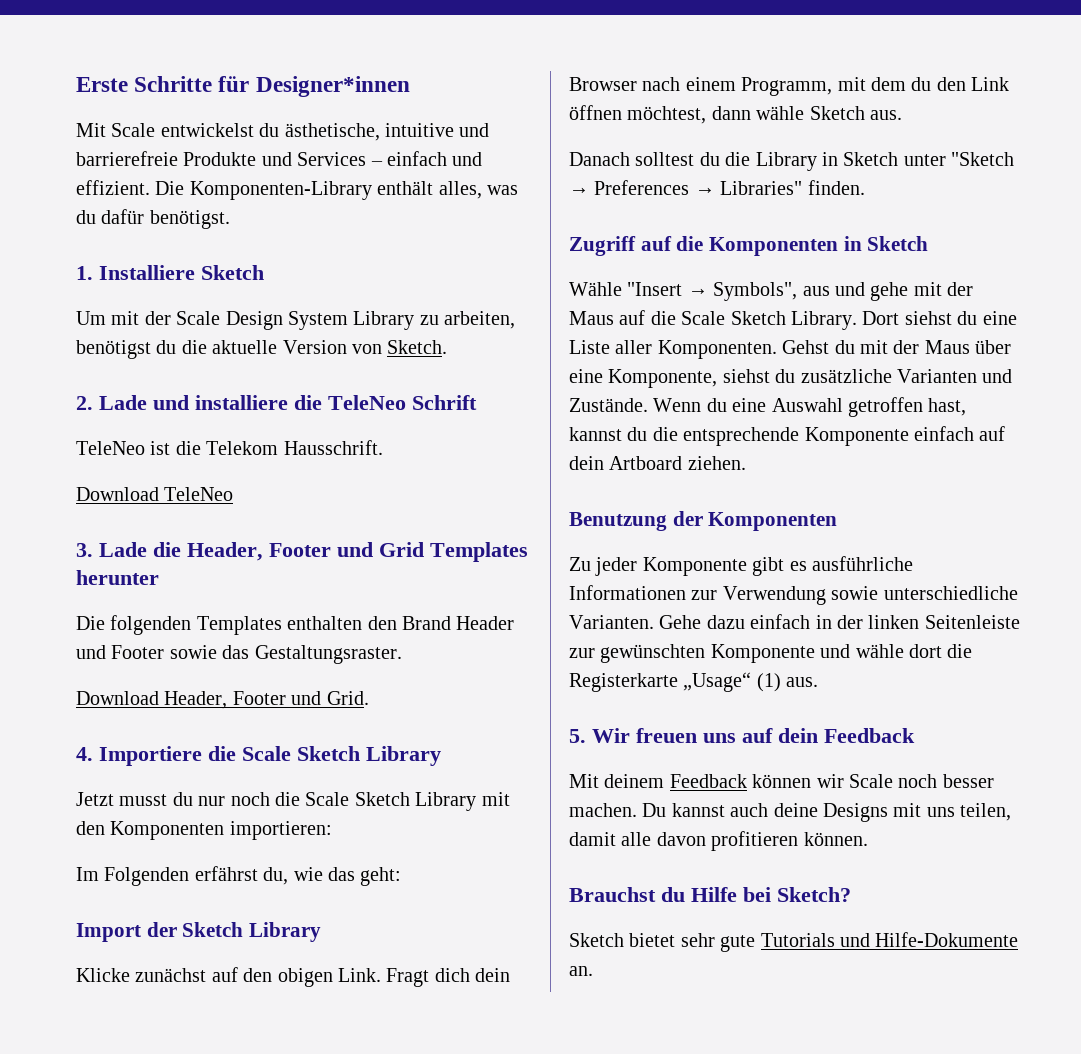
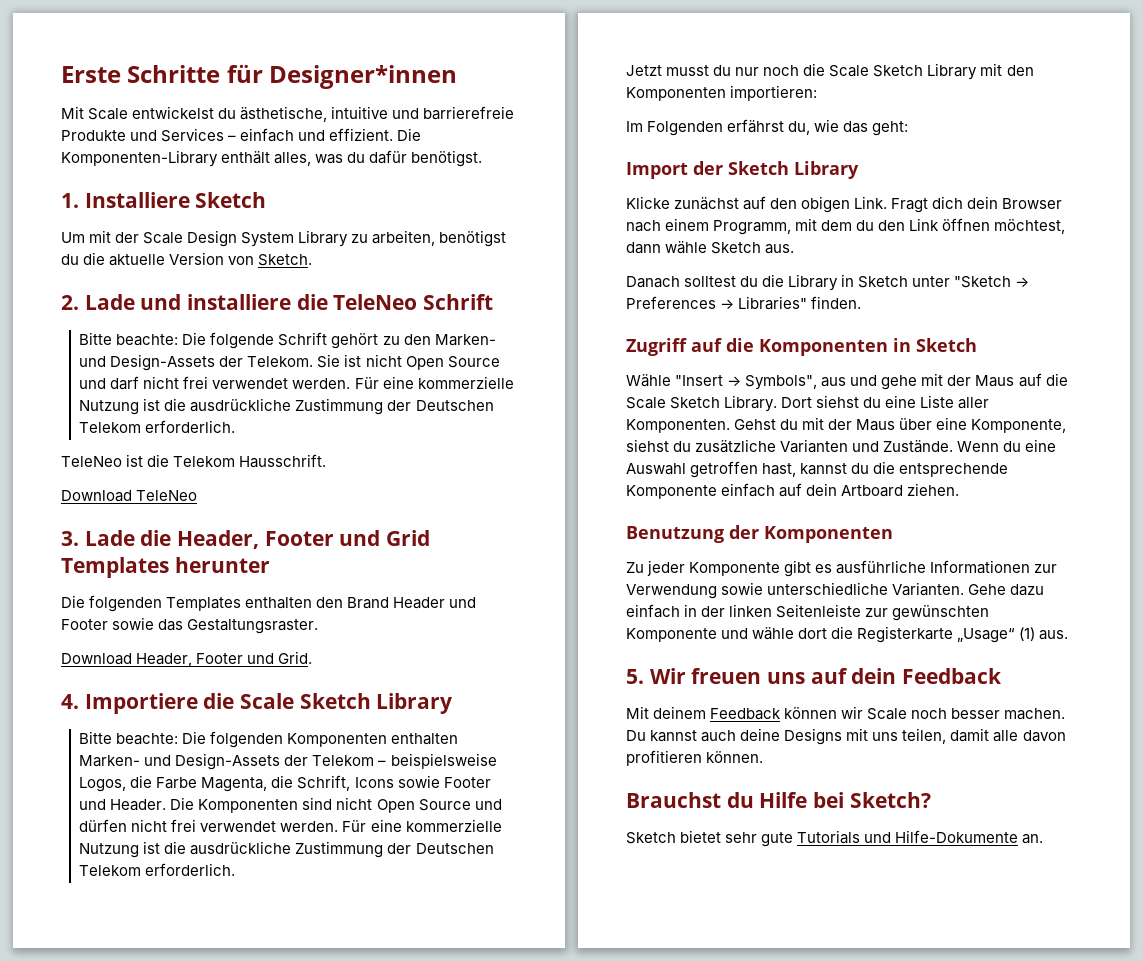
(477, 402) none -> [79,332,496,349] [79,354,500,371] [79,376,514,390] [79,398,494,415] [79,420,236,433] // Bitte beachte: Die folgende Schrift gehört zu den Marken- und Design-Assets der Telekom. Sie ist nicht Open Source und darf nicht frei verwendet werden. Für eine kommerzielle Nutzung ist die ausdrückliche Zustimmung der Deutschen Telekom erforderlich.
(441, 756) none -> [79,731,459,748] [79,753,497,770] [79,775,491,792] [79,797,502,813] [79,819,502,832] [79,841,494,858] [79,863,236,876] // Bitte beachte: Die folgenden Komponenten enthalten Marken- und Design-Assets der Telekom – beispielsweise Logos, die Farbe Magenta, die Schrift, Icons sowie Footer und Header. Die Komponenten sind nicht Open Source und dürfen nicht frei verwendet werden. Für eine kommerzielle Nutzung ist die ausdrückliche Zustimmung der Deutschen Telekom erforderlich.

